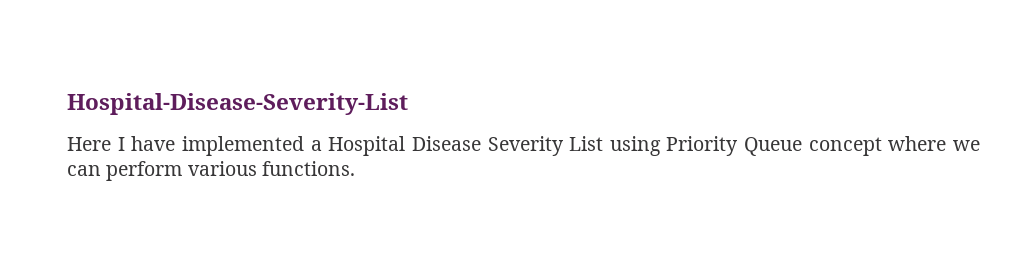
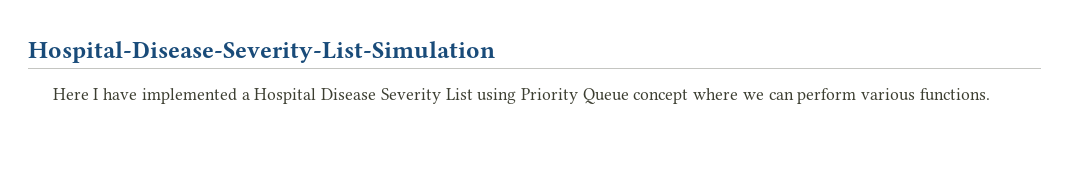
[67,93,408,115] Hospital-Disease-Severity-List -> [28,41,495,63] Hospital-Disease-Severity-List-Simulation

